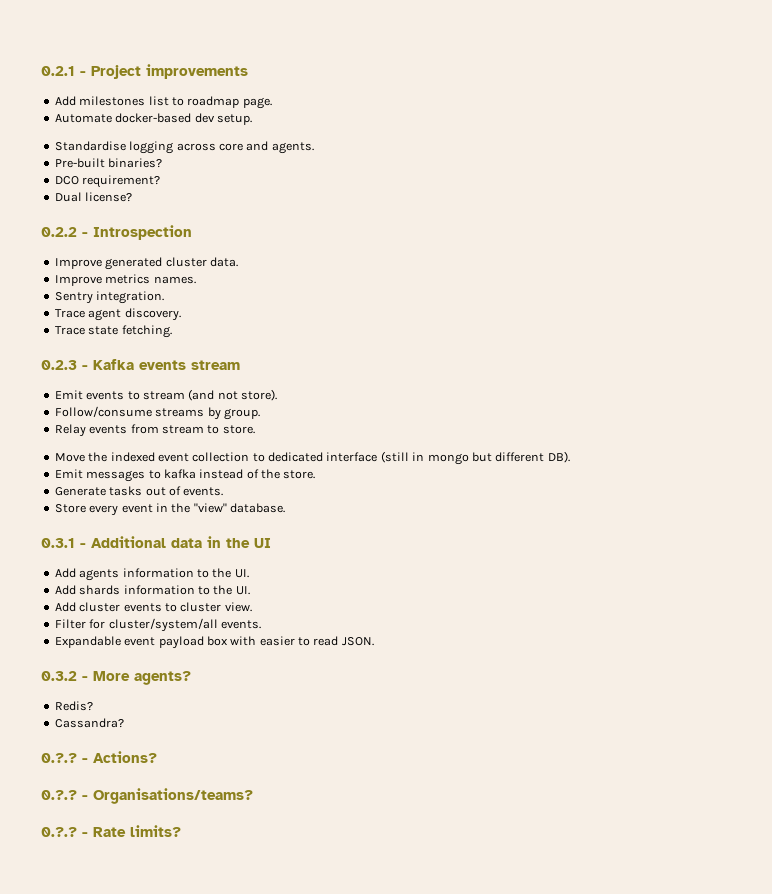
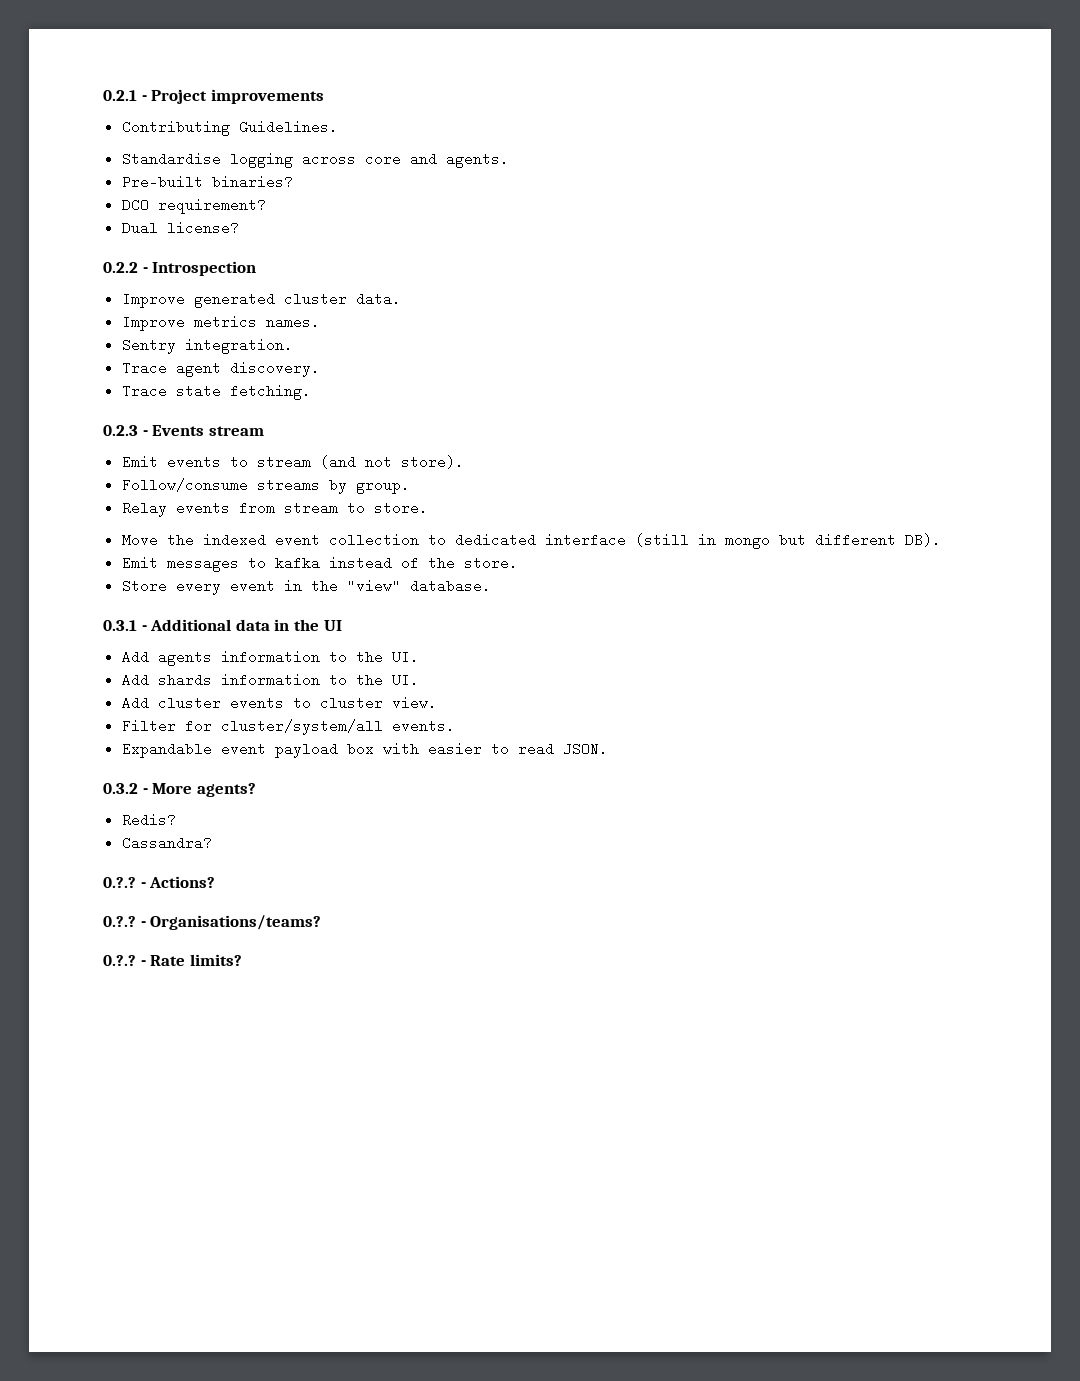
[54,96,272,109] [54,113,252,125] Add milestones list to roadmap page. // Automate docker-based dev setup. -> [121,120,338,136] Contributing Guidelines.
[93,359,186,370] Kafka events -> [152,425,205,436] Events
[54,486,224,496] // Generate tasks out of events. -> (518, 563) none

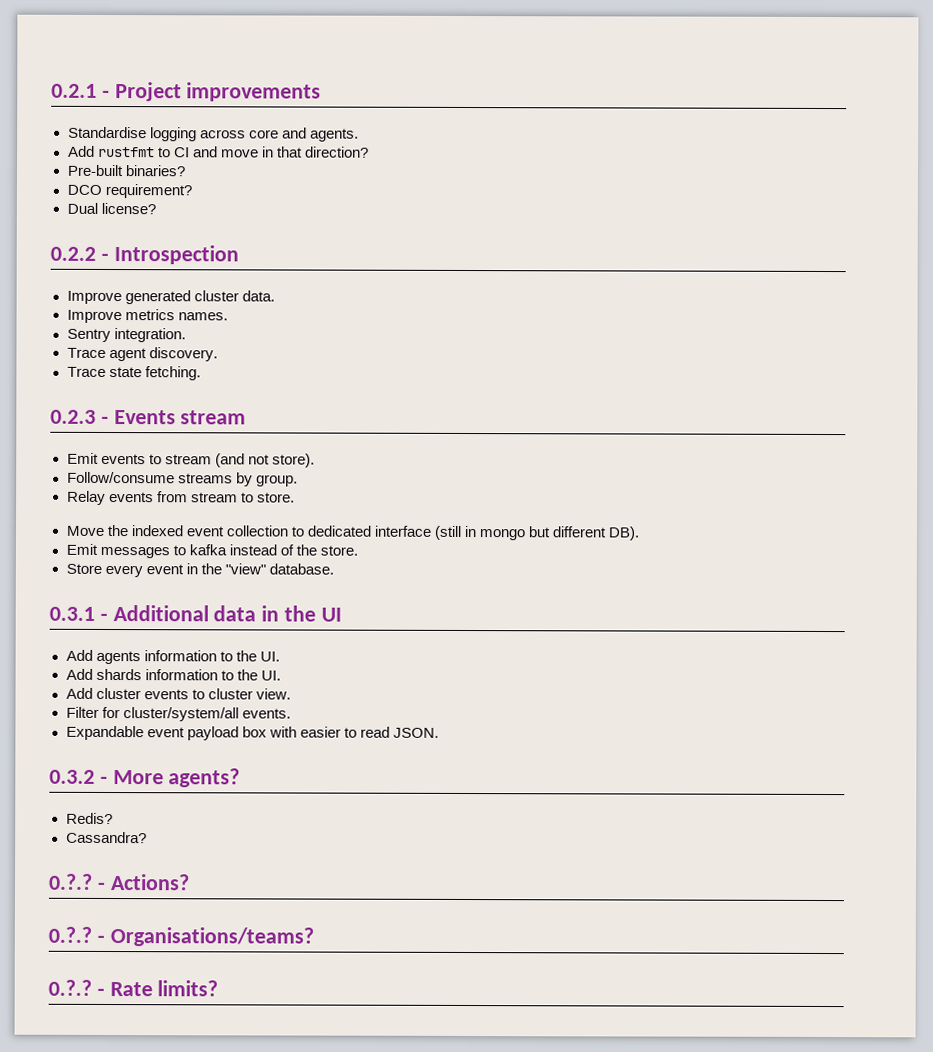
[121,120,338,136] // Contributing Guidelines. -> (322, 92) none
(509, 160) none -> [67,145,369,158] // Add rustfmt to CI and move in that direction?

